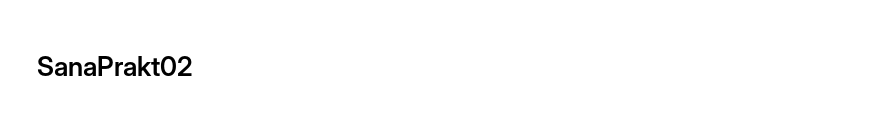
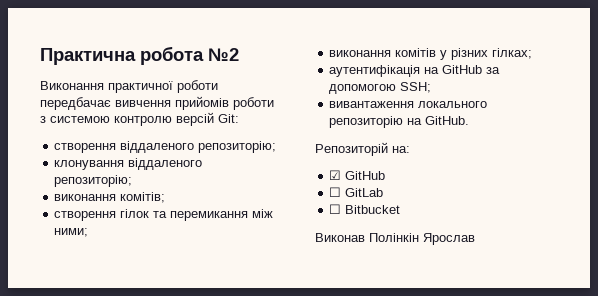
[37,56,193,76] SanaPrakt02 -> [40,46,239,65] [40,80,218,93] [40,96,274,110] [40,112,239,126] [54,141,277,153] [54,158,203,170] [54,175,133,187] [54,192,166,203] [54,209,274,221] [54,228,89,237] [329,48,533,60] [329,65,501,77] [329,82,432,94] [329,101,488,108] [329,116,470,128] [315,142,410,156] [329,170,386,180] [329,187,384,197] [329,204,401,214] [315,233,475,245] Практична робота №2 // Виконання практичної роботи передбачає вивчення прийомів роботи з системою контролю версій Git: // створення віддаленого репозиторію; // клонування віддаленого репозиторію; // виконання комітів; // створення гілок та перемикання між ними; // виконання комітів у різних гілках; // аутентифікація на GitHub за допомогою SSH; // вивантаження локального репозиторію на GitHub. // Репозиторій на: // ☑ GitHub // ☐ GitLab // ☐ Bitbucket // Виконав Полінкін Ярослав

